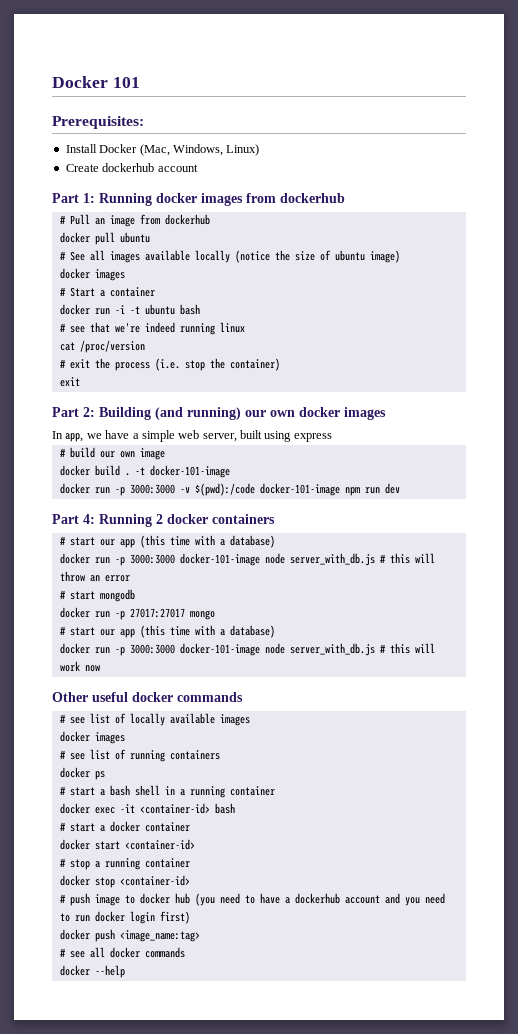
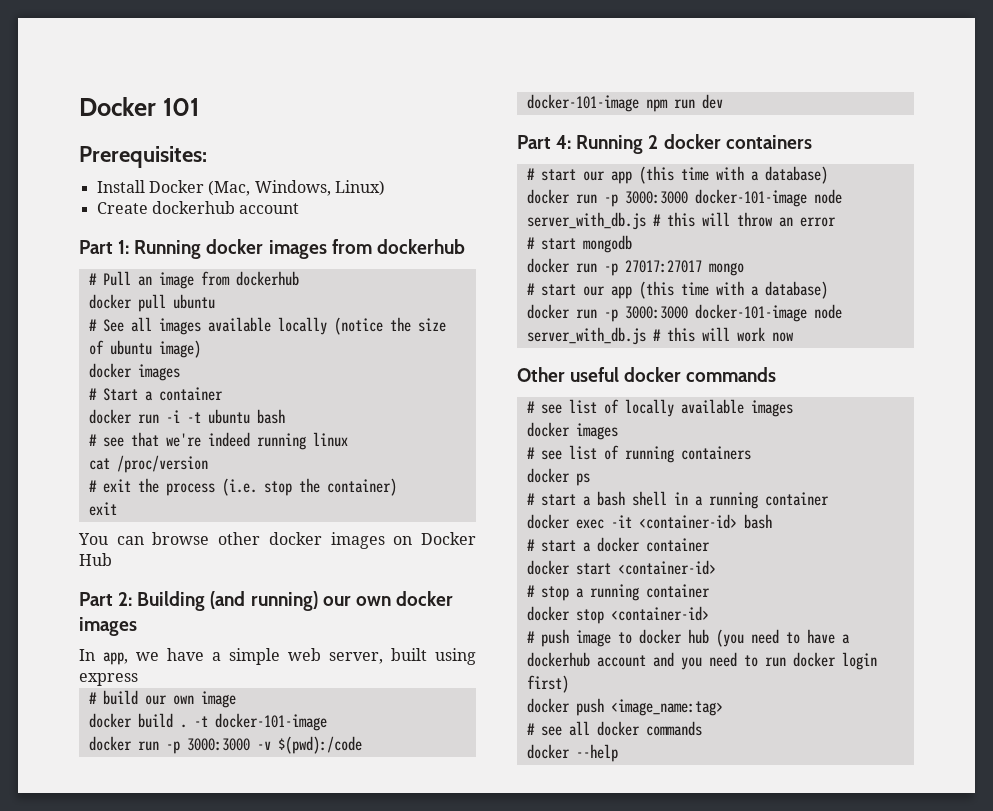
(80, 382) none -> [78,532,477,549] [79,553,112,566] // You can browse other docker images on Docker Hub

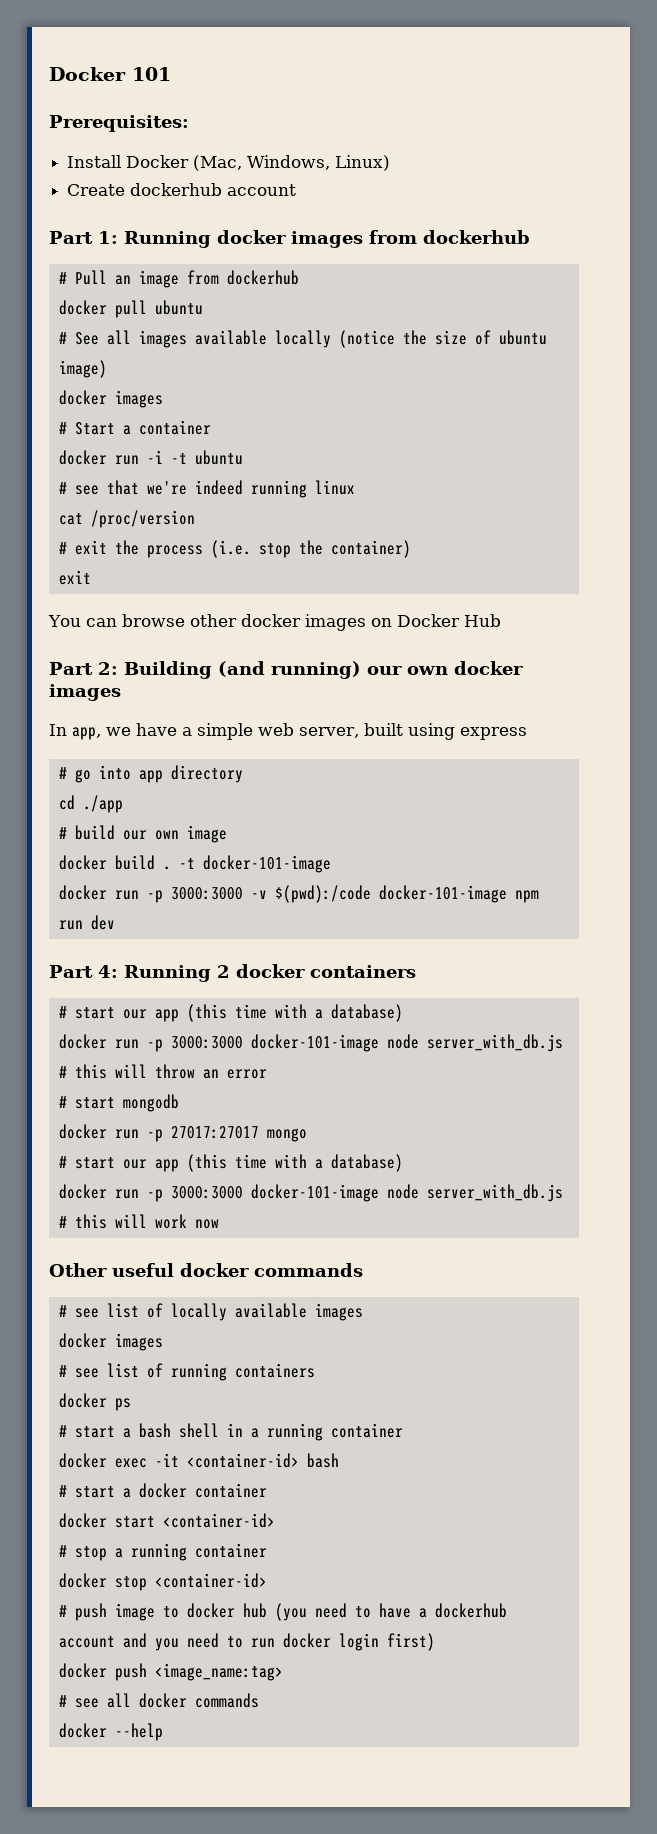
[256,409,285,424] bash -> (243, 457) none
(138, 679) none -> [58,765,243,783] [58,795,123,813] // # go into app directory // cd ./app

